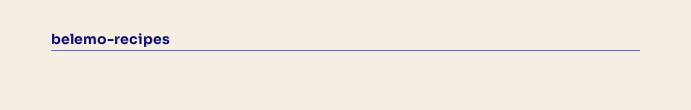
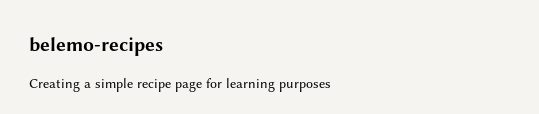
(170, 40) none -> [29,78,331,92] // Creating a simple recipe page for learning purposes

